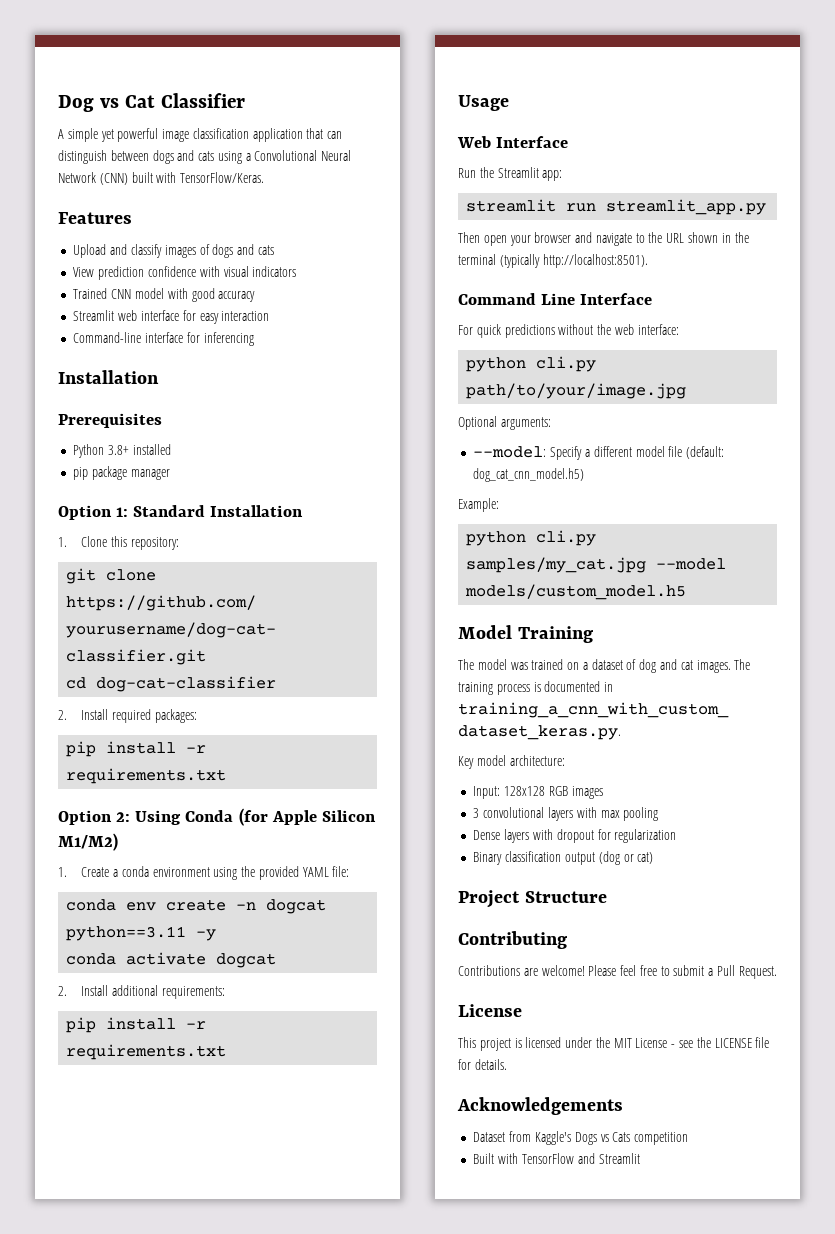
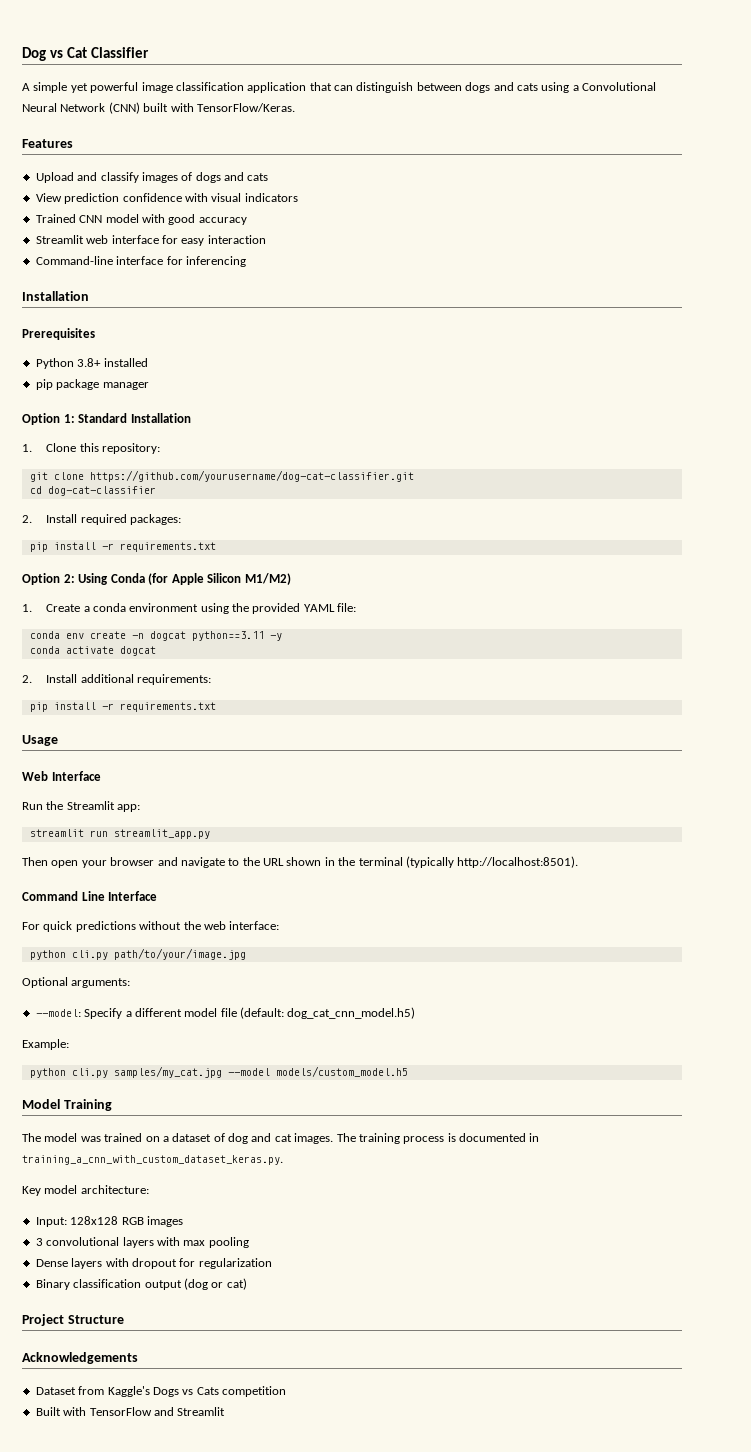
[458,931,567,949] [458,965,777,979] [458,1004,522,1017] [458,1037,770,1051] [458,1059,507,1070] // Contributing // Contributions are welcome! Please feel free to submit a Pull Request. // License // This project is licensed under the MIT License - see the LICENSE file for details. -> (124, 1319) none

